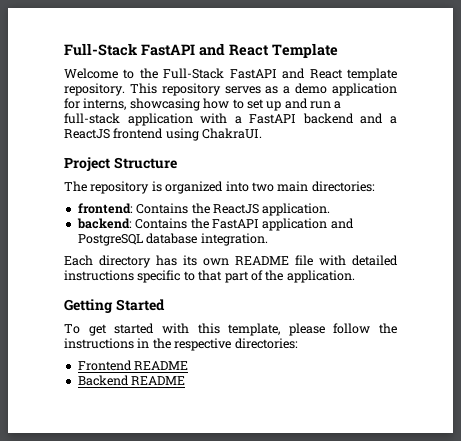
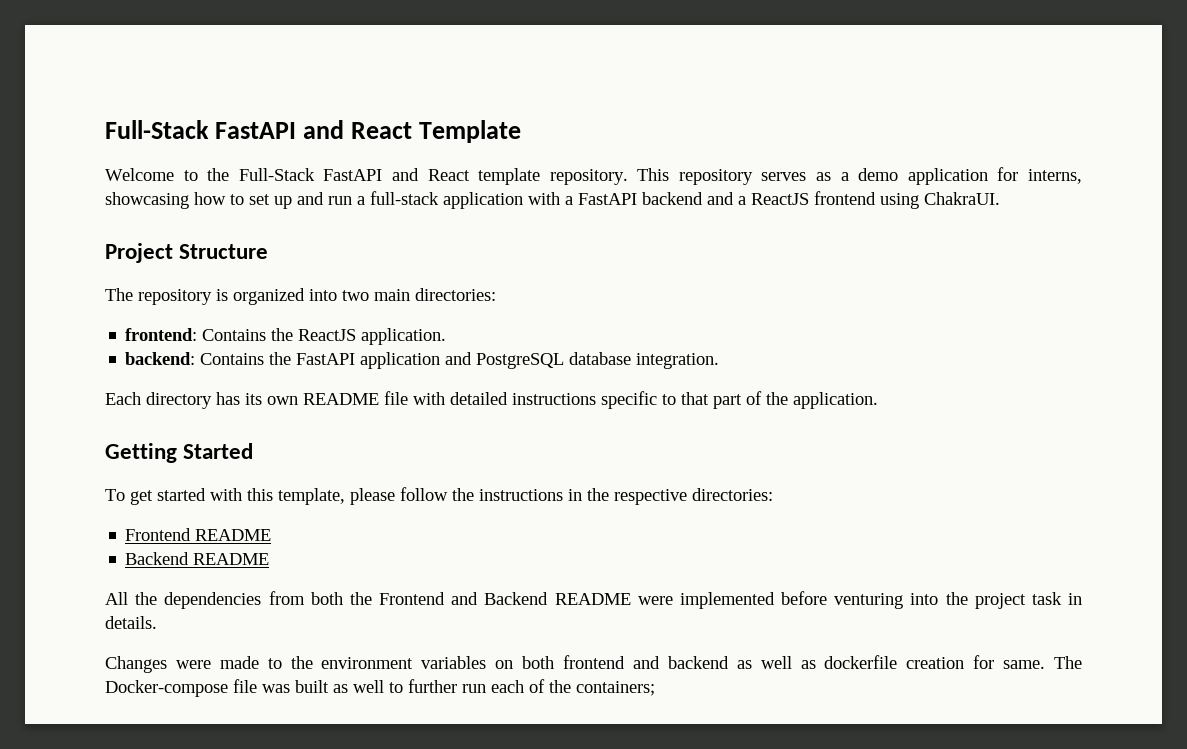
(186, 380) none -> [105,591,1082,609] [105,616,157,629] [105,655,1083,673] [105,679,655,697] // All the dependencies from both the Frontend and Backend README were implemented before venturing into the project task in details. // Changes were made to the environment variables on both frontend and backend as well as dockerfile creation for same. The Docker-compose file was built as well to further run each of the containers;

